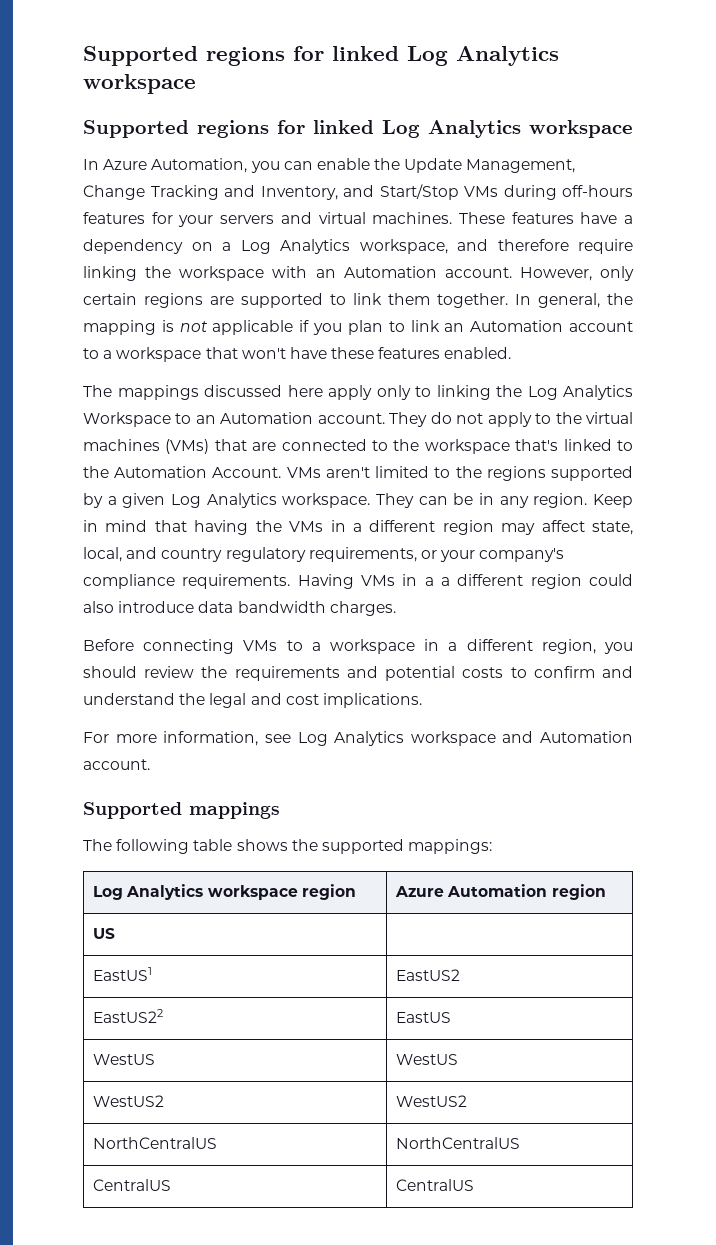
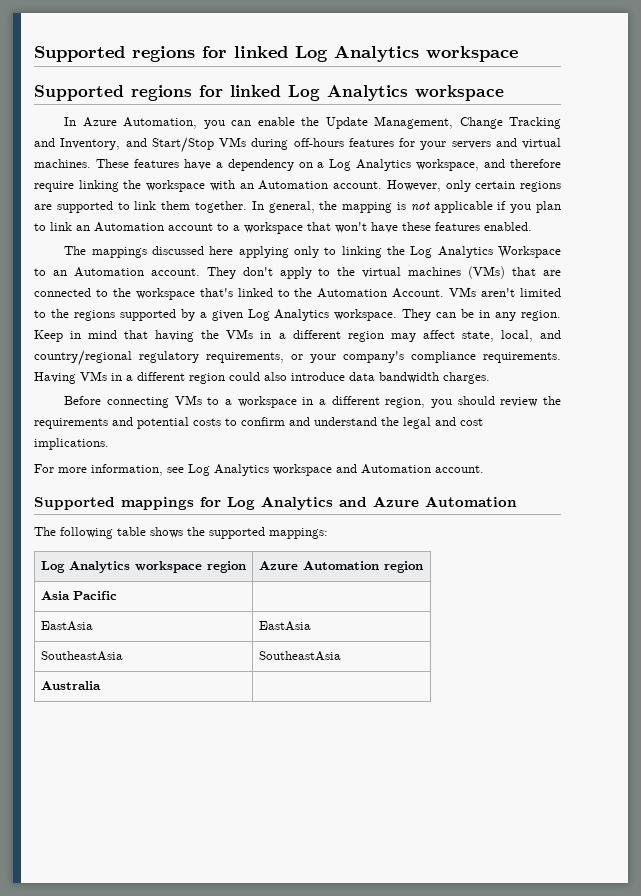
[328,385,372,400] apply -> [238,246,289,258] applying
[430,412,484,424] do not -> [242,267,273,276] don't
[161,548,223,562] country -> [34,350,132,366] country/regional
[440,577,450,586] a -> (133, 378) none
(280, 810) none -> [200,496,517,510] for Log Analytics and Azure Automation
[93,928,116,939] [93,967,153,981] [396,969,461,981] [93,1009,164,1023] [396,1012,452,1023] [93,1054,156,1065] [396,1054,459,1065] [93,1095,165,1107] [396,1095,468,1107] [93,1137,218,1149] [396,1137,521,1149] [93,1179,172,1191] [396,1179,475,1191] US | // EastUS1 | EastUS2 // EastUS22 | EastUS // WestUS | WestUS // WestUS2 | WestUS2 // NorthCentralUS | NorthCentralUS // CentralUS | CentralUS -> [40,591,117,600] [40,621,93,631] [258,621,311,631] [40,651,123,661] [258,651,341,661] [40,681,101,690] Asia Pacific | // EastAsia | EastAsia // SoutheastAsia | SoutheastAsia // Australia |

